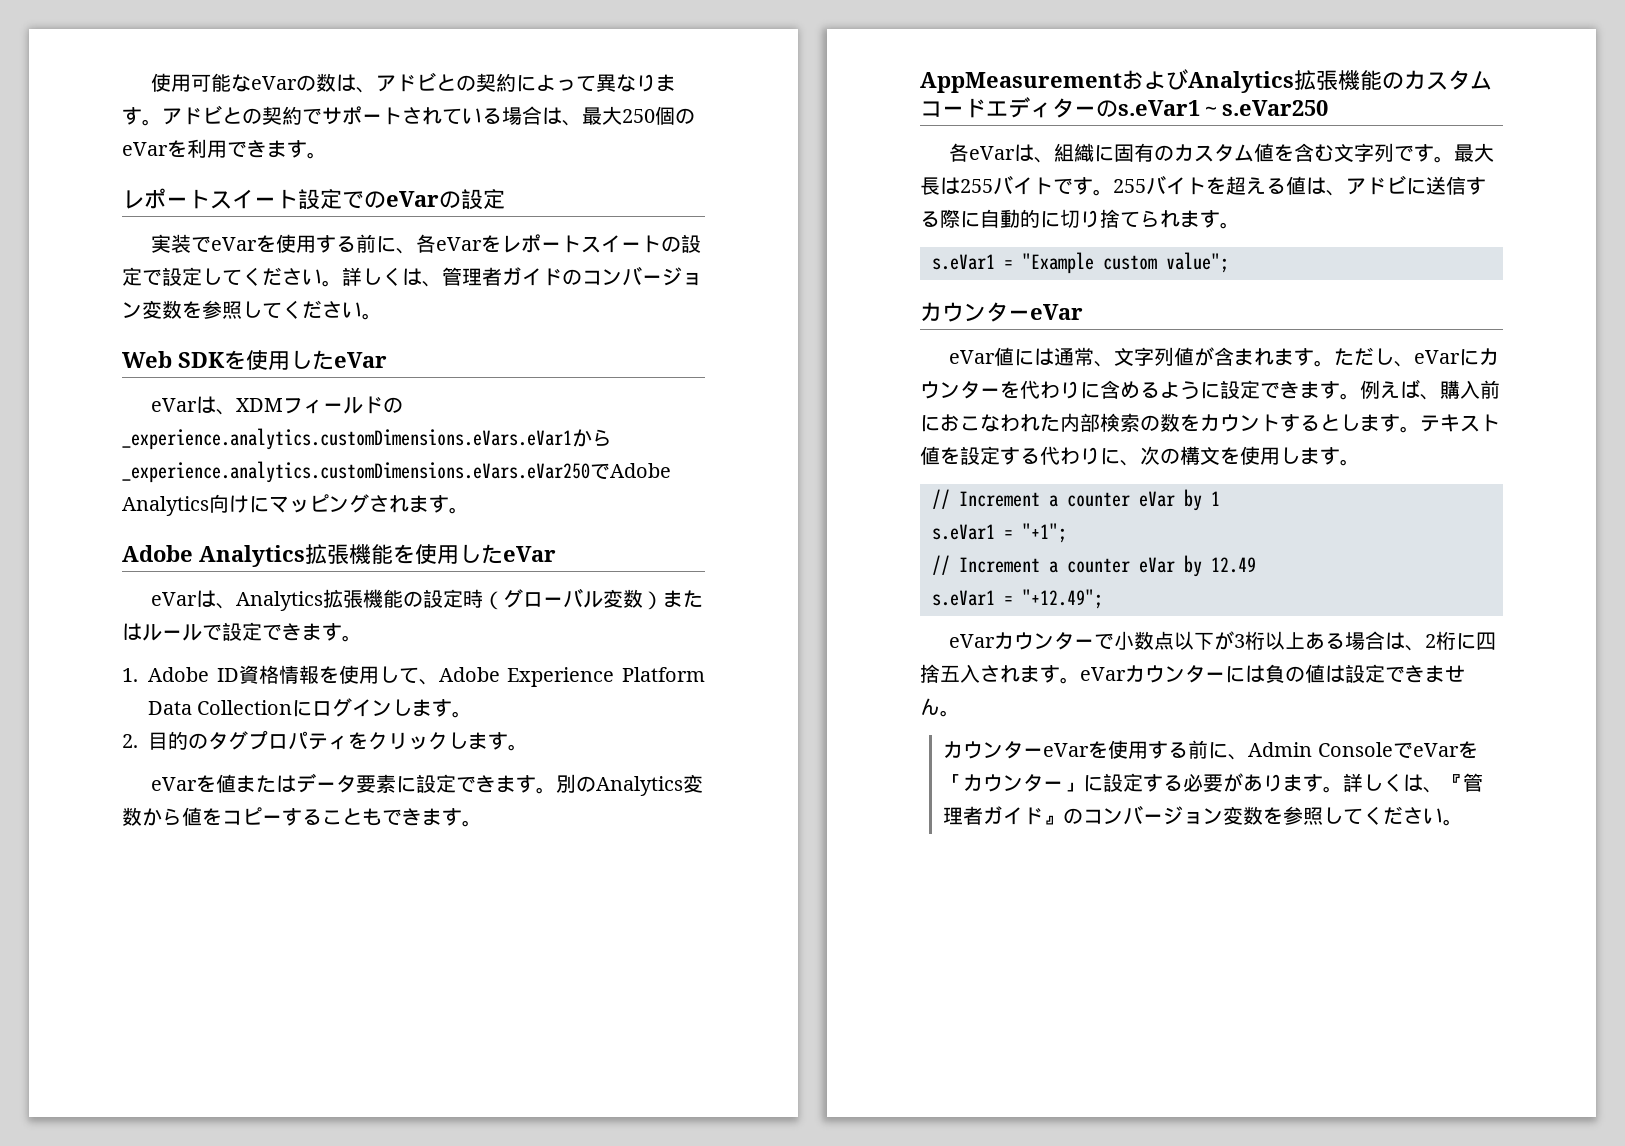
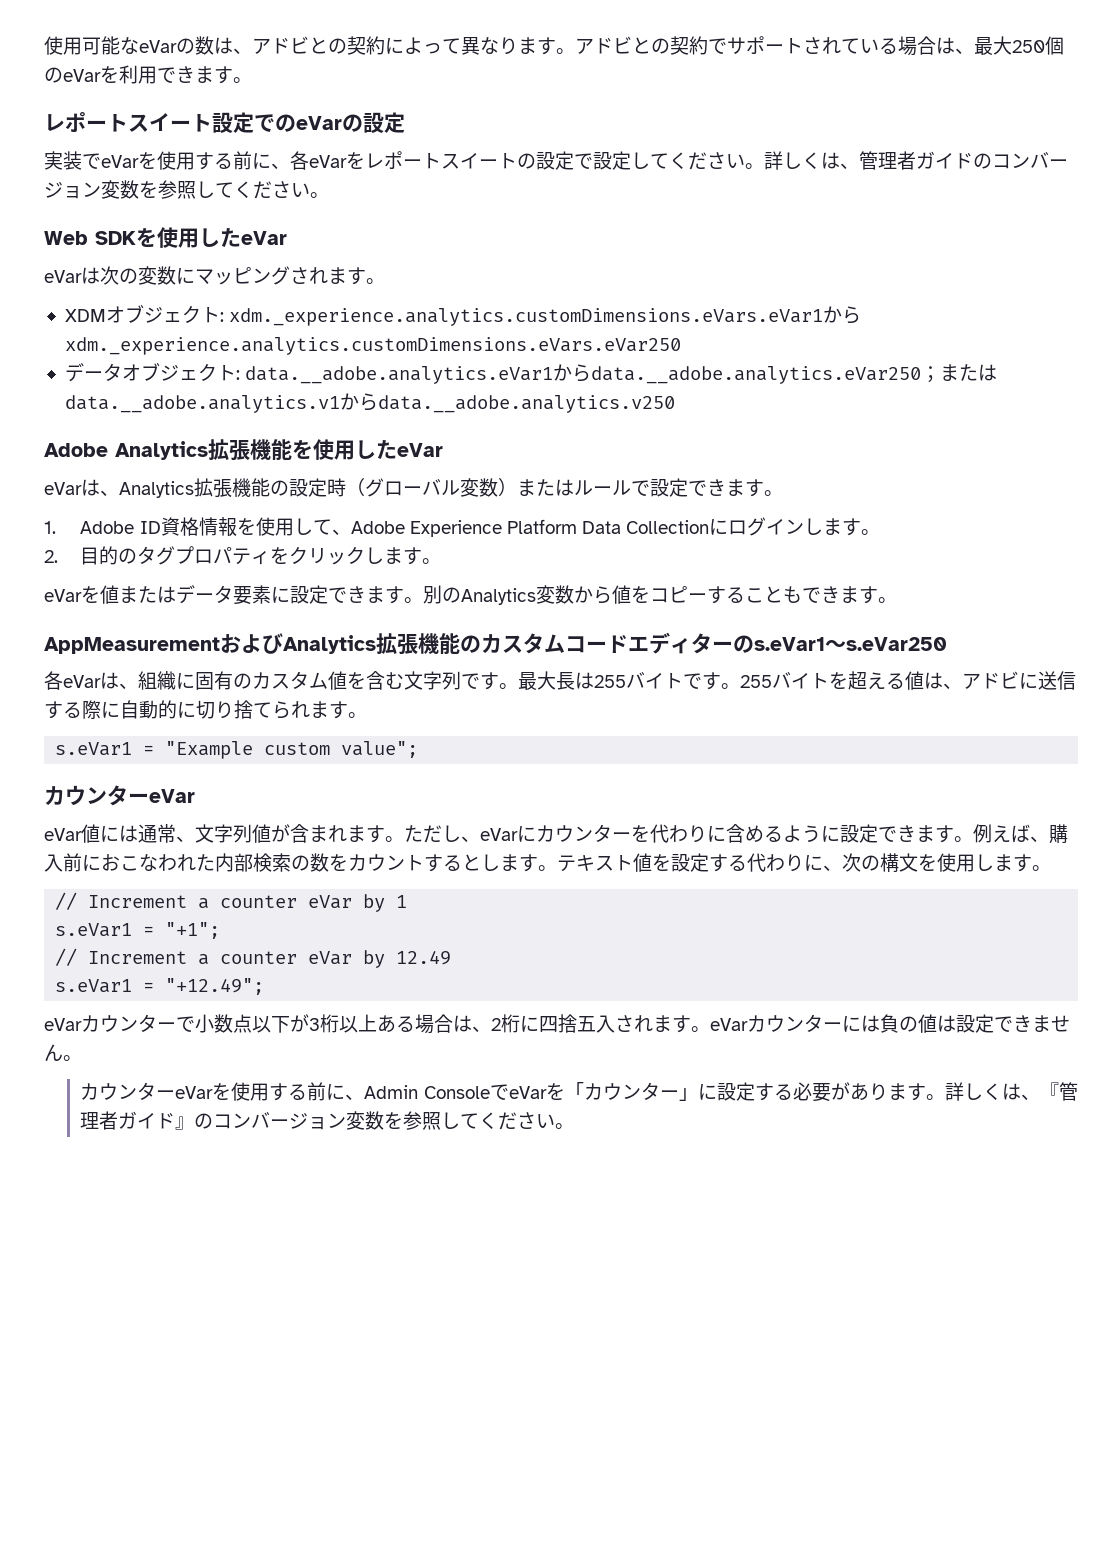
[216,396,404,415] [122,428,612,450] [122,461,671,483] [122,494,249,516] 、XDMフィールドの_experience.analytics.customDimensions.eVars.eVar1から_experience.analytics.customDimensions.eVars.eVar250でAdobe Analytics向け -> [100,266,176,285] 次の変数
(469, 510) none -> [64,304,862,326] [64,337,681,355] [64,362,998,384] [64,393,675,413] // XDMオブジェクト: xdm._experience.analytics.customDimensions.eVars.eVar1からxdm._experience.analytics.customDimensions.eVars.eVar250 // データオブジェクト: data.__adobe.analytics.eVar1からdata.__adobe.analytics.eVar250；またはdata.__adobe.analytics.v1からdata.__adobe.analytics.v250

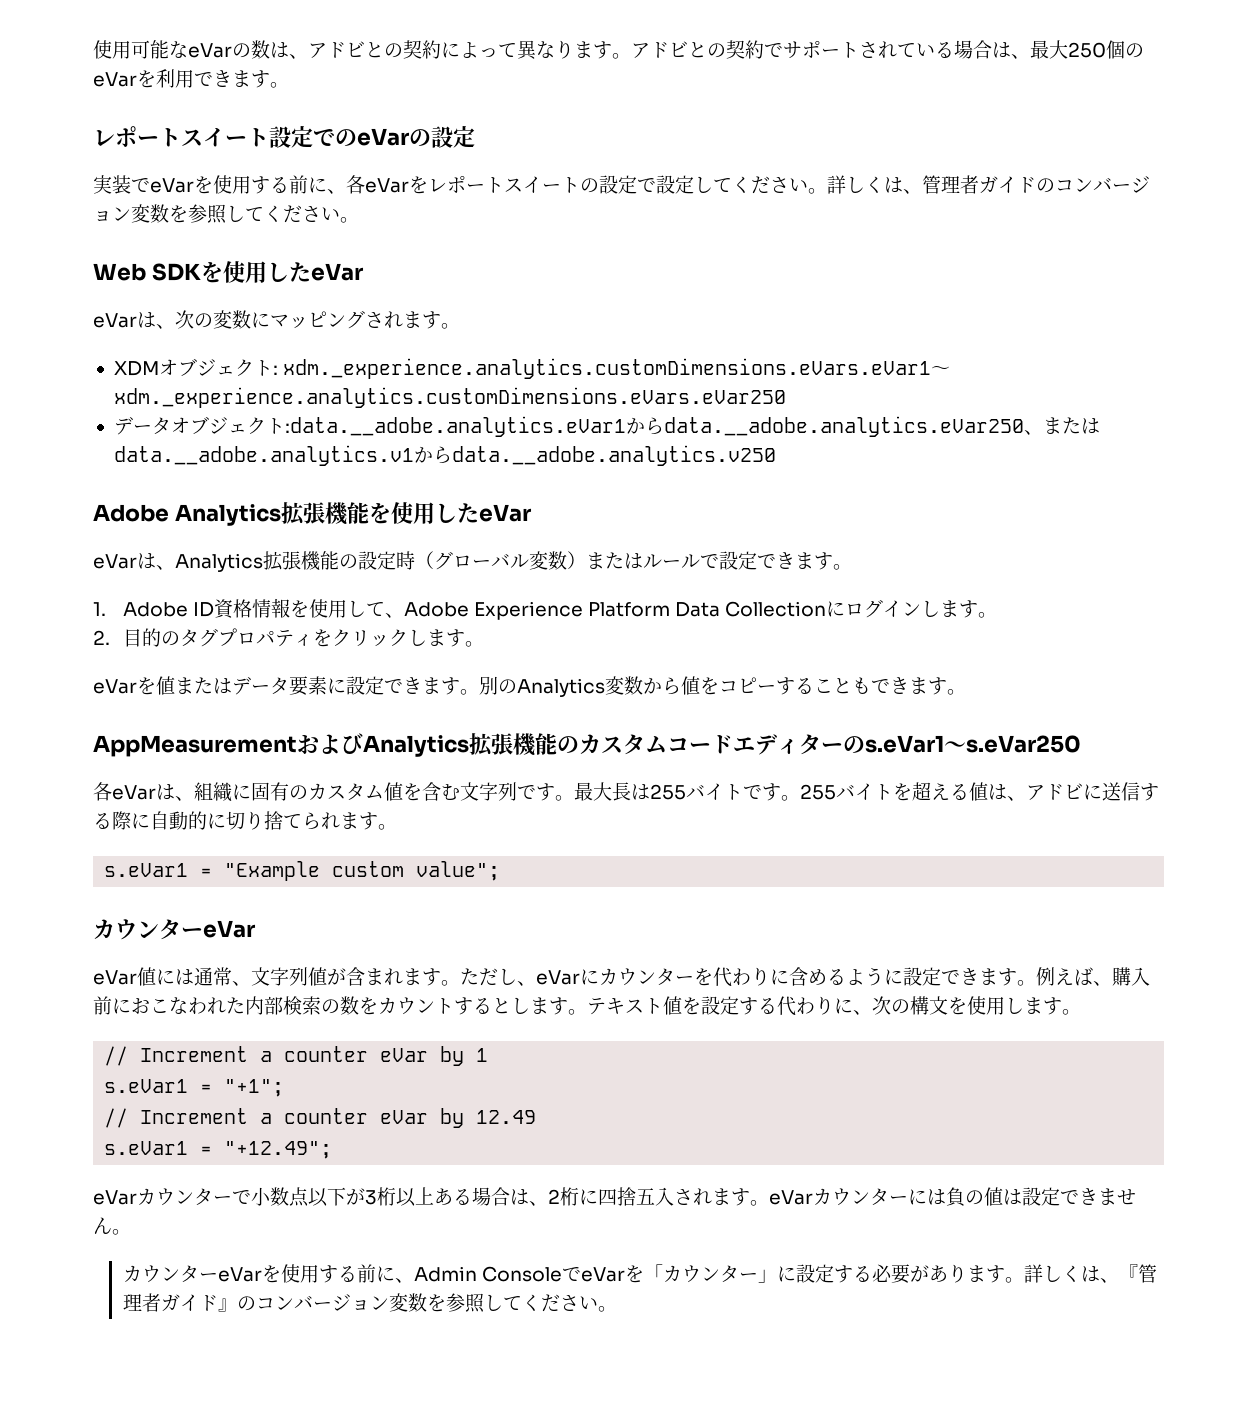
(100, 275) none -> [156,324,175,329] 、
[823,306,862,324] から -> [931,366,951,375] ～
[235,366,554,384] : data.__adobe.analytics.eVar1 -> [284,416,626,437] :data.__adobe.analytics.eVar1
[921,366,941,383] ； -> [1023,430,1043,435] 、

